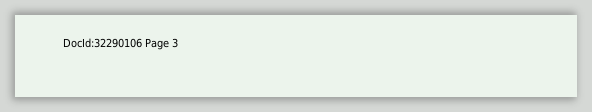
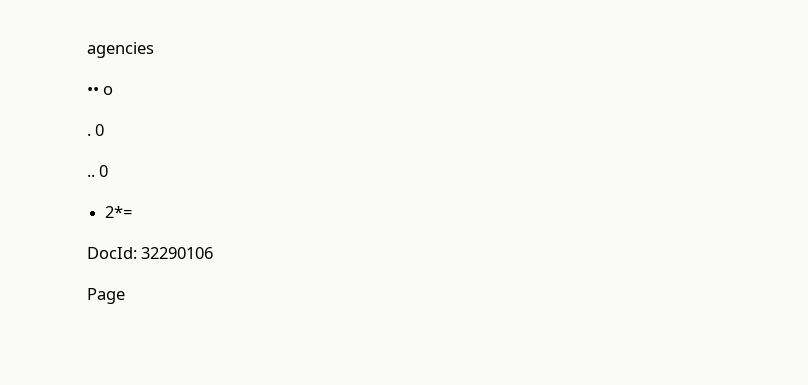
[63,38,178,50] DocId:32290106 Page 3 -> [87,42,154,58] [87,86,114,95] [87,124,105,136] [87,165,109,177] [105,206,133,218] [87,247,214,259] [87,288,125,304] agencies // •• o // . 0 // .. 0 // 2*= // DocId: 32290106 // Page

